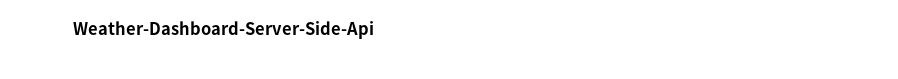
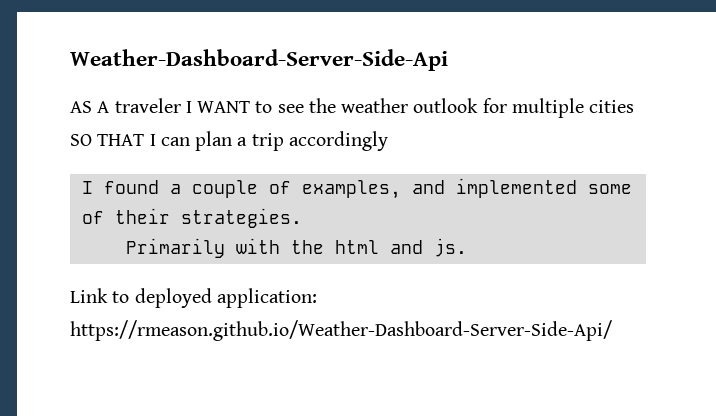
(374, 30) none -> [70,98,635,118] [70,131,388,151] [81,178,632,199] [81,208,302,228] [125,238,467,258] [70,288,317,308] [70,320,612,341] // AS A traveler I WANT to see the weather outlook for multiple cities SO THAT I can plan a trip accordingly // I found a couple of examples, and implemented some of their strategies. // Primarily with the html and js. // Link to deployed application: https://rmeason.github.io/Weather-Dashboard-Server-Side-Api/

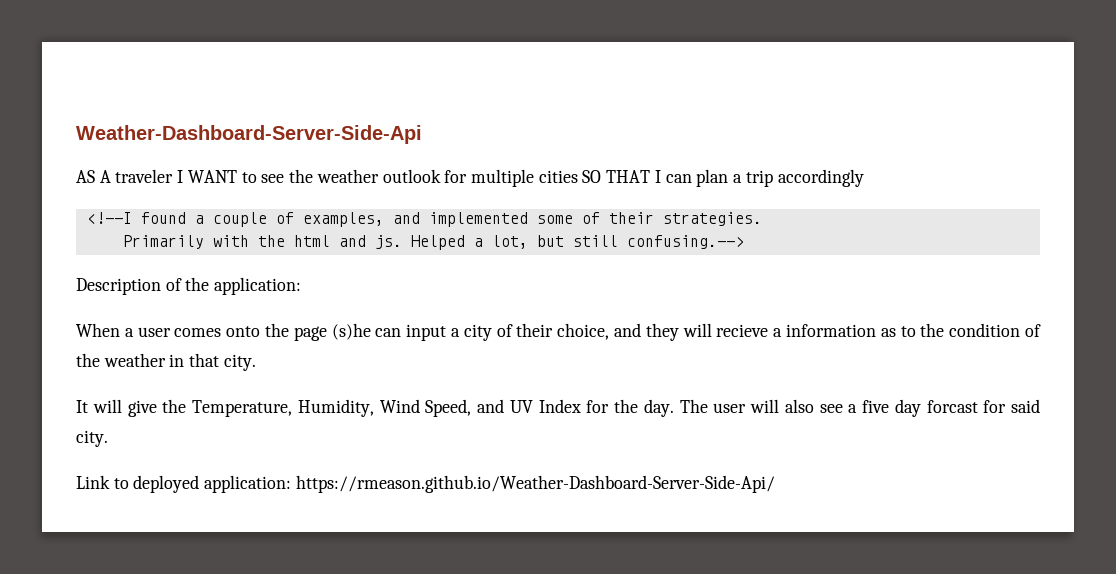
[81,181,93,194] I -> [86,212,132,224] <!--I
(467, 247) none -> [410,235,744,250] [76,277,302,295] [76,323,1041,341] [76,353,256,371] [76,399,1040,417] [76,430,108,447] Helped a lot, but still confusing.--> // Description of the application: // When a user comes onto the page (s)he can input a city of their choice, and they will recieve a information as to the condition of the weather in that city. // It will give the Temperature, Humidity, Wind Speed, and UV Index for the day. The user will also see a five day forcast for said city.

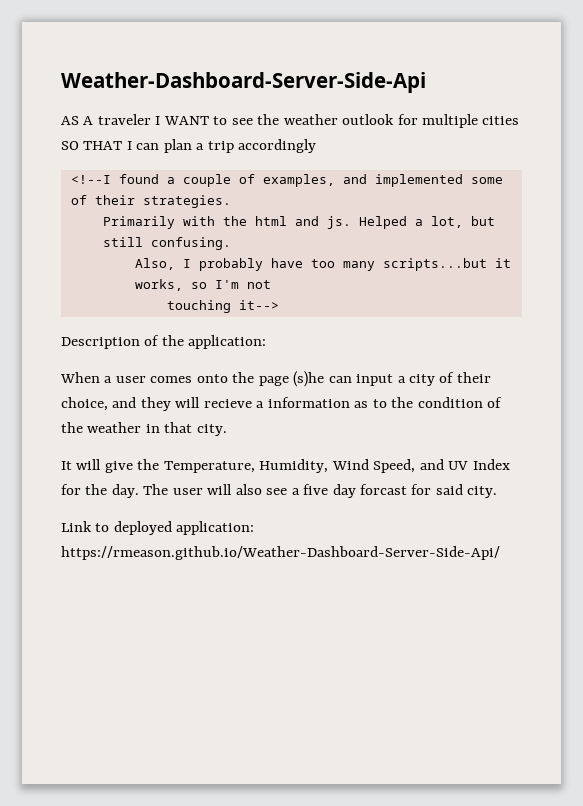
[626,235,744,249] confusing.--> -> [150,237,231,250] [134,258,511,271] [134,279,271,291] [166,300,279,313] confusing. // Also, I probably have too many scripts...but it works, so I'm not // touching it-->

